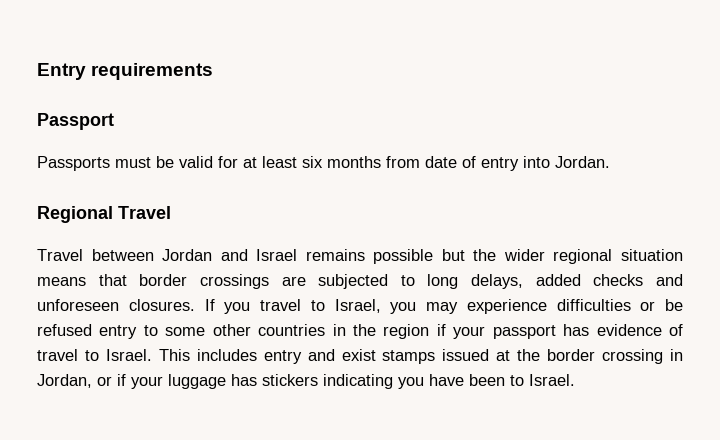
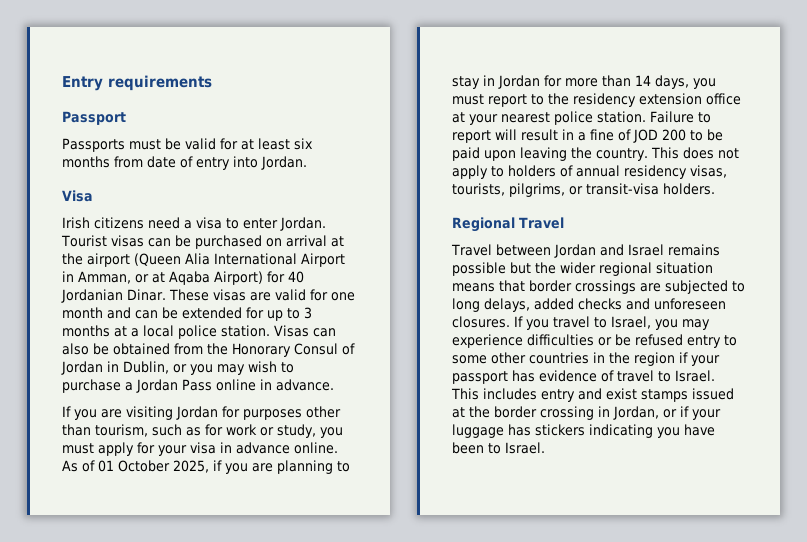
(610, 162) none -> [62,190,93,202] [62,217,326,231] [61,235,344,249] [62,253,345,267] [62,271,304,285] [61,289,355,303] [62,307,312,321] [62,325,336,339] [62,343,355,357] [61,361,294,375] [62,379,334,393] [62,406,341,420] [62,424,343,438] [62,442,338,456] [62,460,350,474] [452,75,716,89] [452,93,741,107] [452,111,711,125] [452,129,723,143] [452,147,739,161] [452,165,727,179] [452,183,715,197] // Visa // Irish citizens need a visa to enter Jordan. Tourist visas can be purchased on arrival at the airport (Queen Alia International Airport in Amman, or at Aqaba Airport) for 40 Jordanian Dinar. These visas are valid for one month and can be extended for up to 3 months at a local police station. Visas can also be obtained from the Honorary Consul of Jordan in Dublin, or you may wish to purchase a Jordan Pass online in advance. // If you are visiting Jordan for purposes other than tourism, such as for work or study, you must apply for your visa in advance online. As of 01 October 2025, if you are planning to stay in Jordan for more than 14 days, you must report to the residency extension office at your nearest police station. Failure to report will result in a fine of JOD 200 to be paid upon leaving the country. This does not apply to holders of annual residency visas, tourists, pilgrims, or transit-visa holders.

